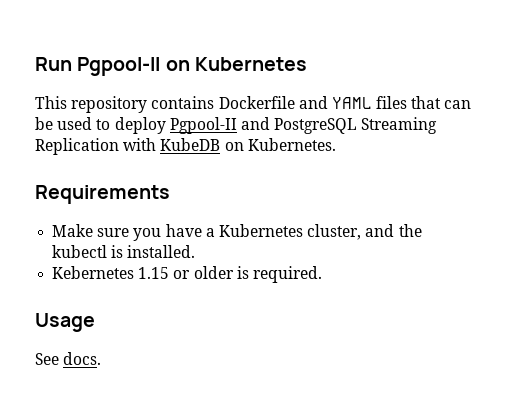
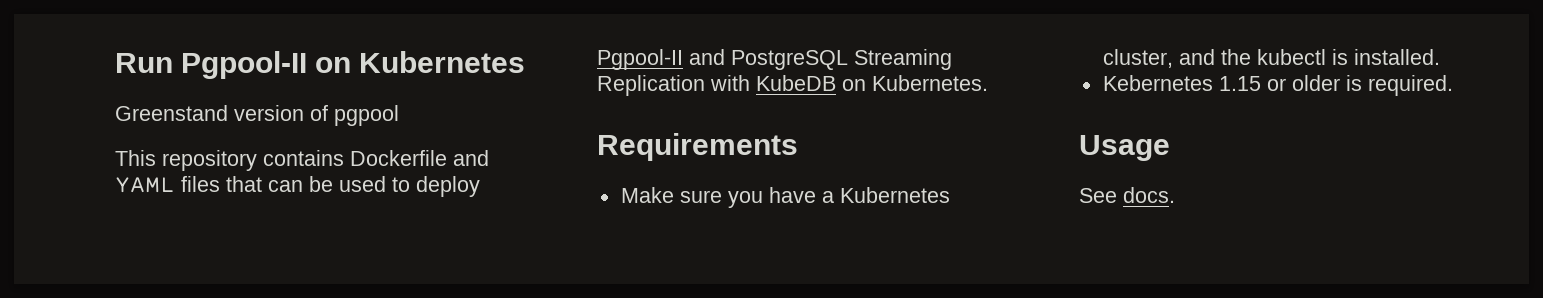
(307, 64) none -> [115,105,399,126] // Greenstand version of pgpool

